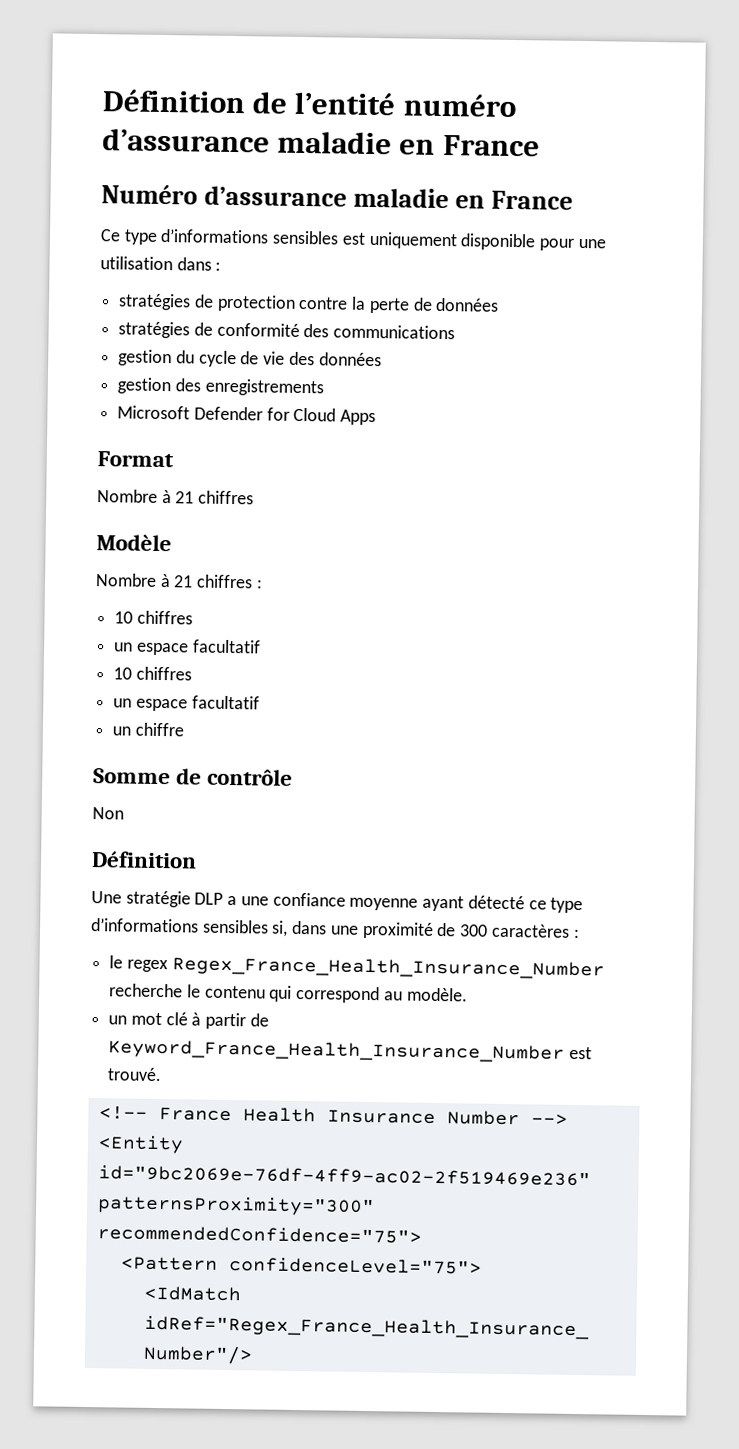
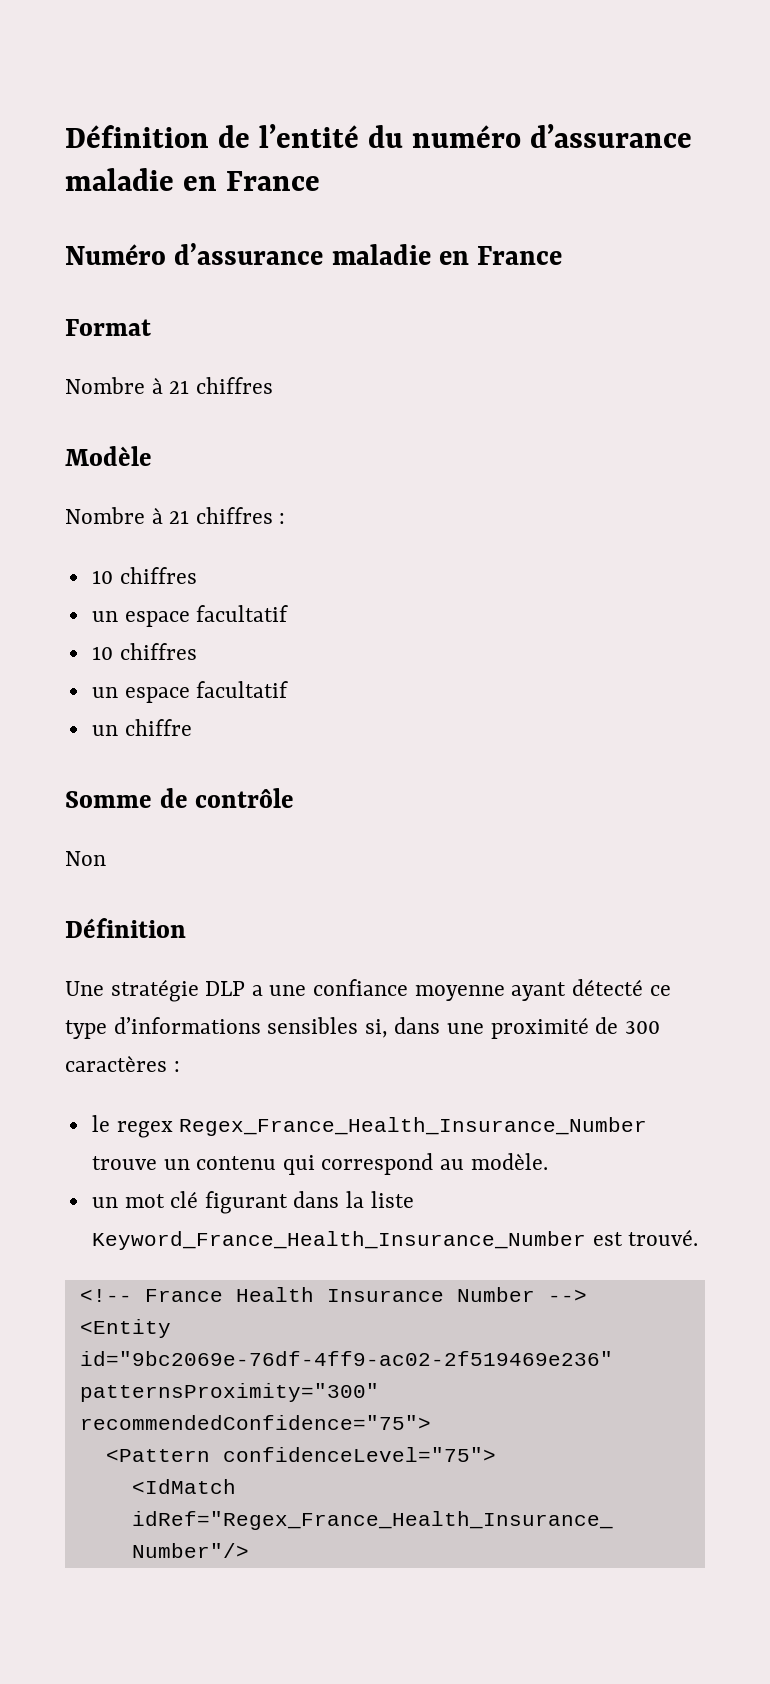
(397, 103) none -> [368,125,404,148] du
[100,228,606,251] [100,256,222,271] [118,293,500,314] [118,321,456,340] [118,349,382,368] [117,377,324,397] [117,405,377,426] // Ce type d’informations sensibles est uniquement disponible pour une utilisation dans : // stratégies de protection contre la perte de données // stratégies de conformité des communications // gestion du cycle de vie des données // gestion des enregistrements // Microsoft Defender for Cloud Apps -> (563, 255) none
[109,983,201,998] recherche le -> [91,1156,190,1170] trouve un
[191,1012,269,1030] à partir de -> [204,1191,414,1214] figurant dans la liste

